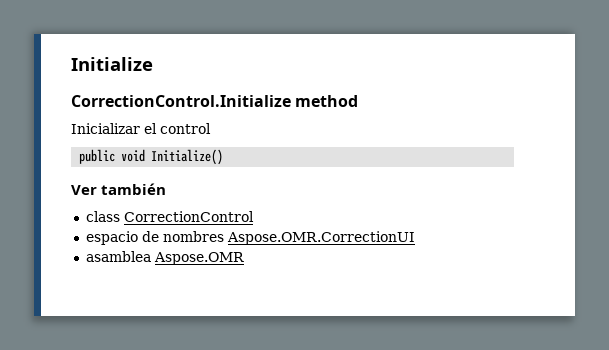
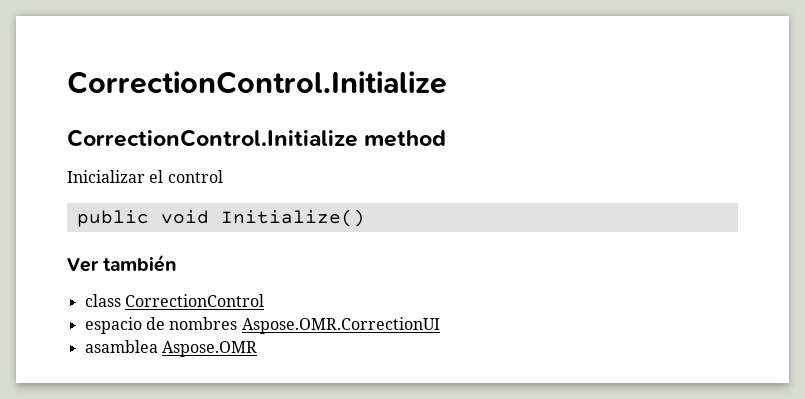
[71,57,153,71] Initialize -> [67,71,447,94] CorrectionControl.Initialize

